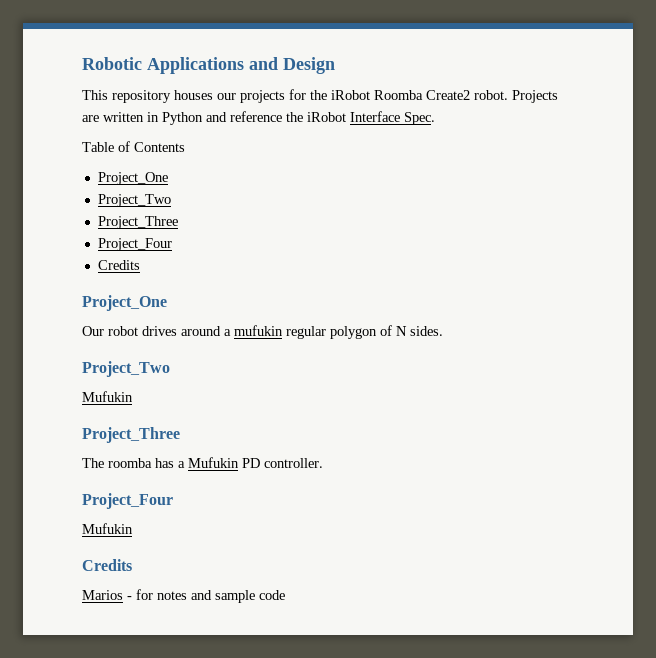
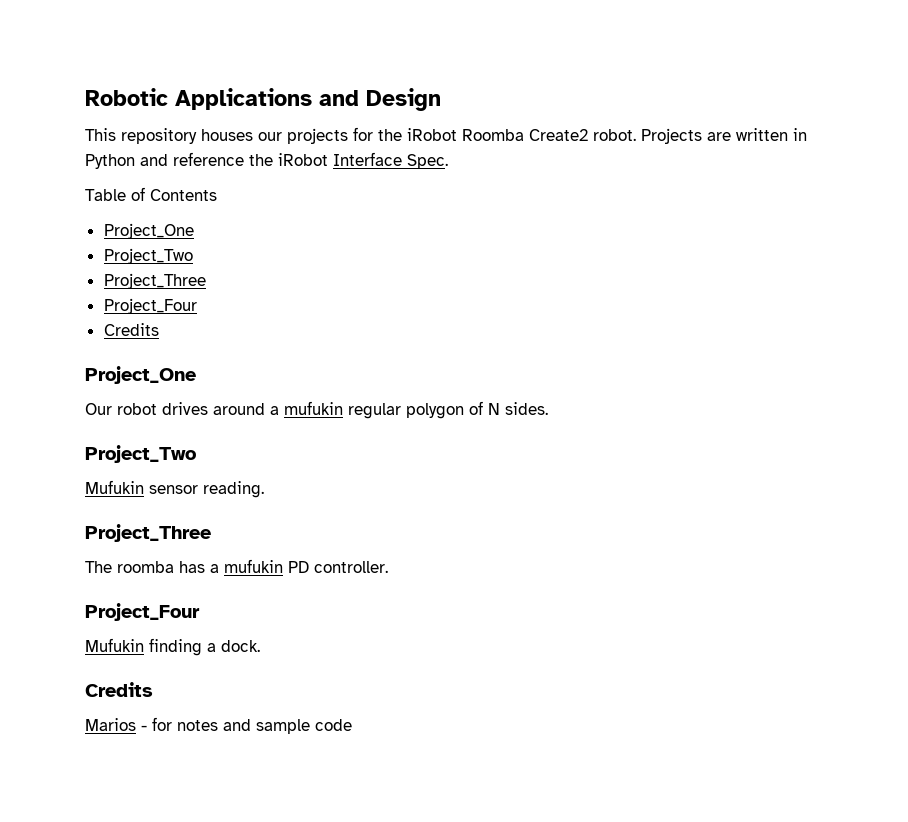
(133, 396) none -> [149,481,264,498] sensor reading.
[188,457,239,468] Mufukin -> [224,559,283,573] mufukin
(133, 528) none -> [149,638,260,656] finding a dock.

